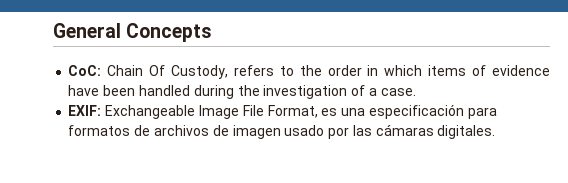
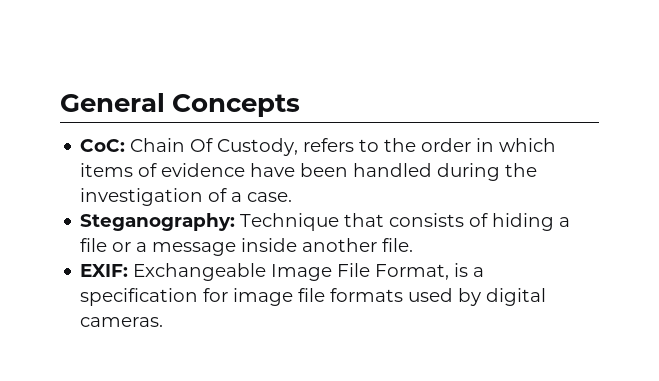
(416, 92) none -> [80,213,571,231] [80,238,414,256] // Steganography: Technique that consists of hiding a file or a message inside another file.
[321,104,497,119] [68,124,496,139] es una especificación para formatos de archivos de imagen usado por las cámaras digitales. -> [454,263,485,277] [80,288,547,306] [80,317,164,327] is a specification for image file formats used by digital cameras.

